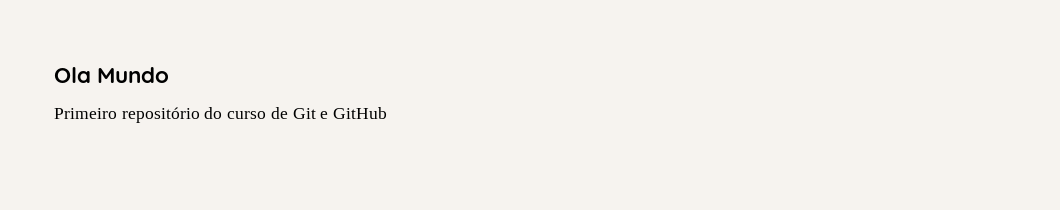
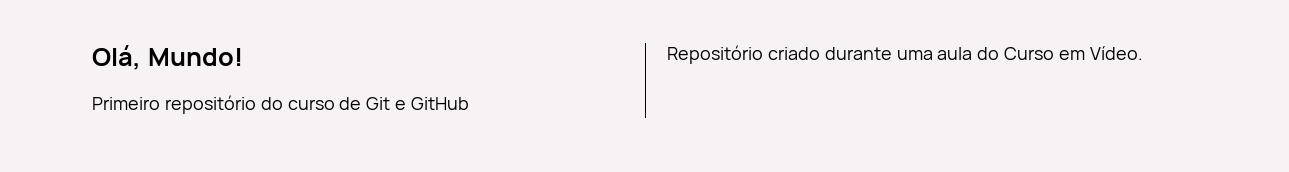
[54,67,170,83] Ola Mundo -> [92,45,243,70] Olá, Mundo!
(388, 113) none -> [667,45,1143,64] // Repositório criado durante uma aula do Curso em Vídeo.

